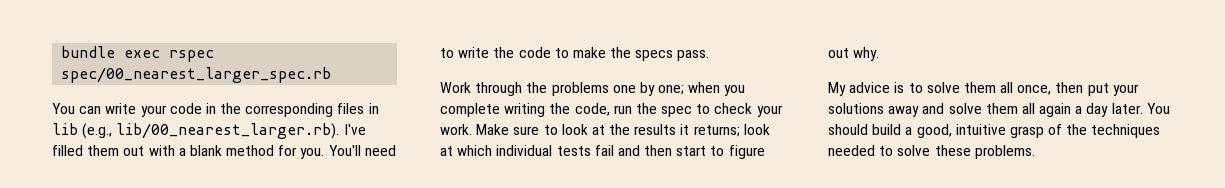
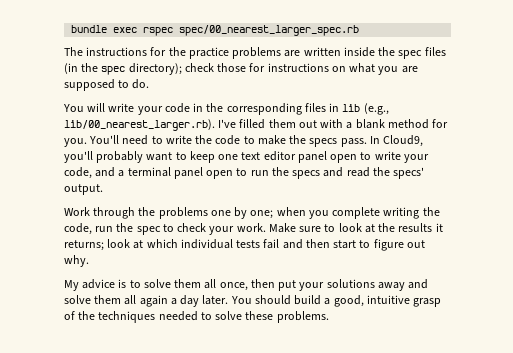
[52,103,102,114] // You can -> [64,47,446,59] [64,63,418,75] [64,79,150,91] [63,103,106,112] // The instructions for the practice problems are written inside the spec files (in the spec directory); check those for instructions on what you are supposed to do. // You will
(710, 55) none -> [369,135,424,147] [64,151,429,163] [64,167,425,179] [64,184,103,195] In Cloud9, you'll probably want to keep one text editor panel open to write your code, and a terminal panel open to run the specs and read the specs' output.

